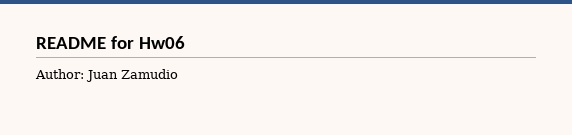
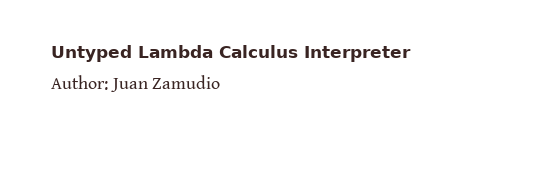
[36,36,185,49] README for Hw06 -> [51,45,411,62] Untyped Lambda Calculus Interpreter

